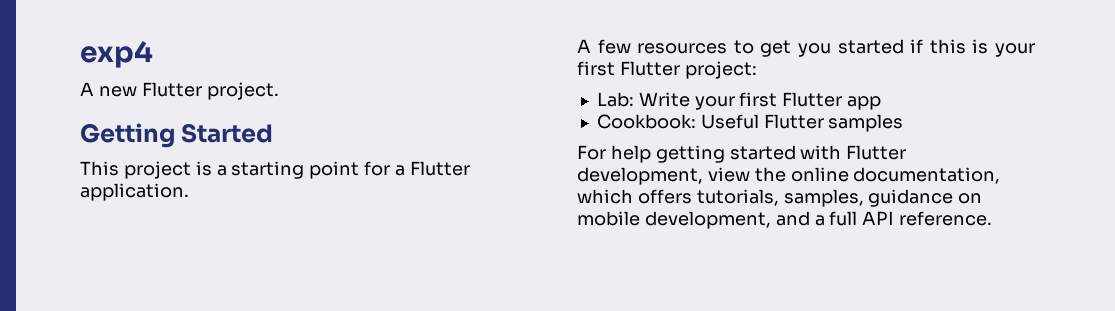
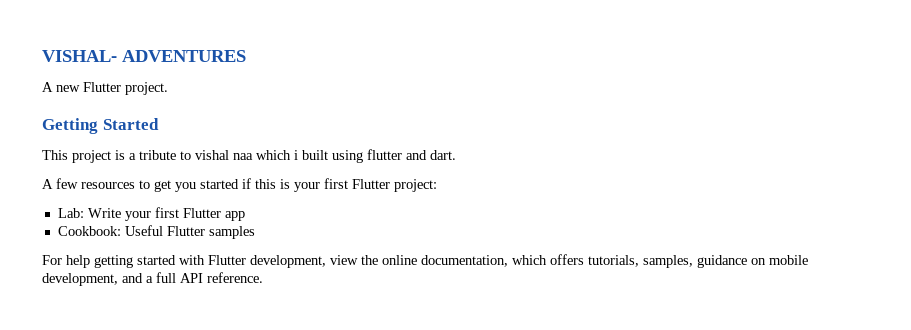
[80,40,153,68] exp4 -> [42,50,246,62] VISHAL- ADVENTURES
[231,161,470,179] [80,183,189,201] starting point for a Flutter application. -> [139,149,456,163] tribute to vishal naa which i built using flutter and dart.

